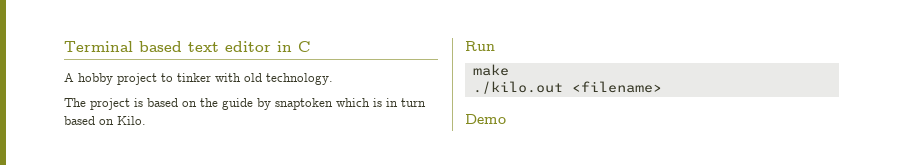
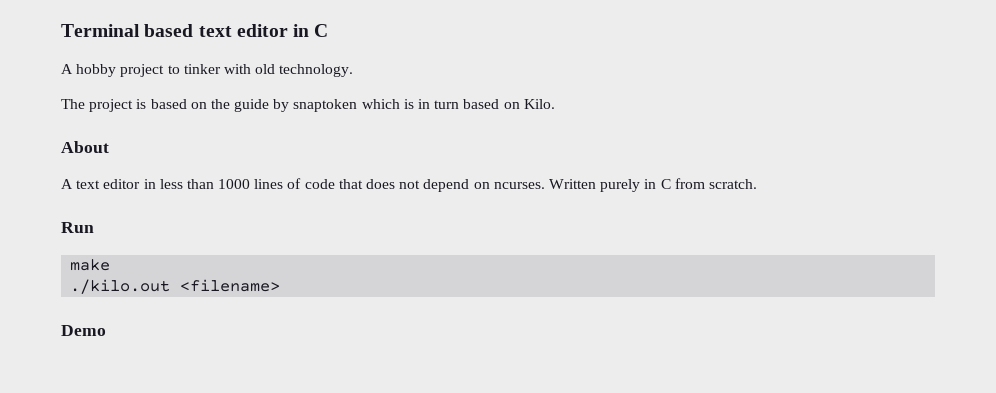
(146, 120) none -> [61,141,109,153] [61,178,757,192] // About // A text editor in less than 1000 lines of code that does not depend on ncurses. Written purely in C from scratch.

